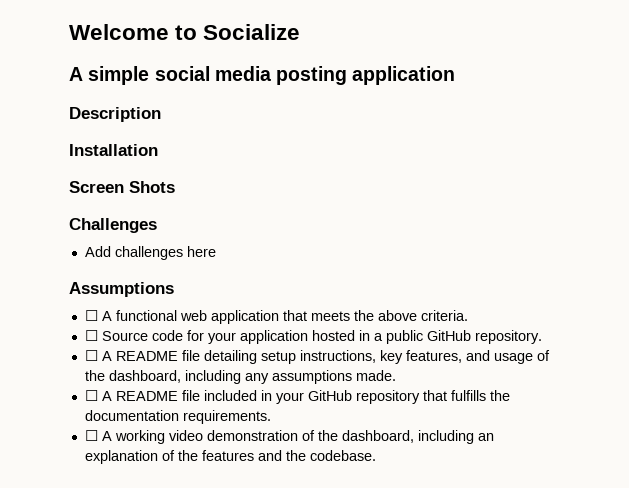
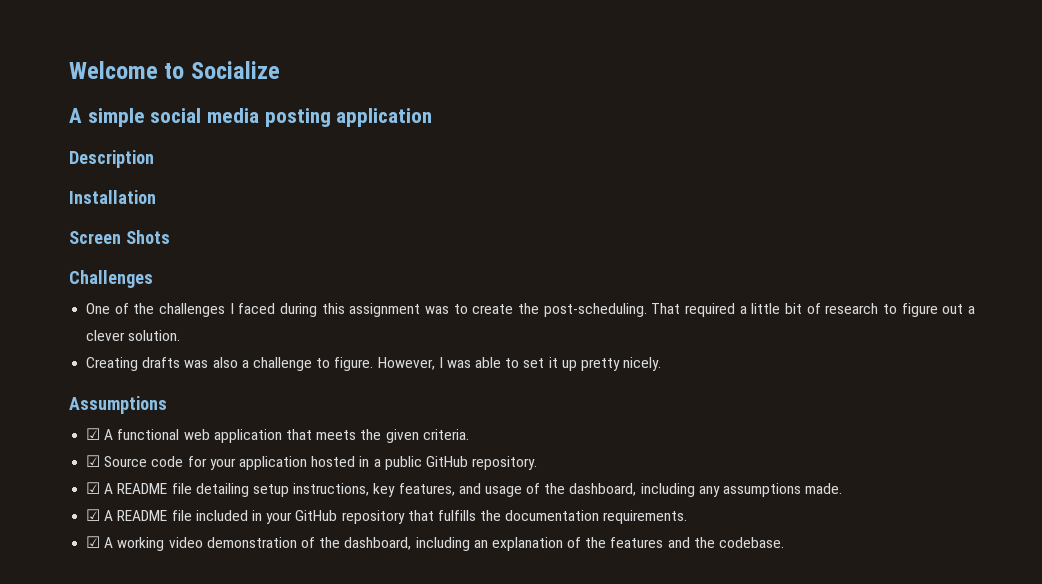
[84,246,216,260] Add challenges here -> [86,303,975,317] [86,330,181,341] [86,357,662,371] One of the challenges I faced during this assignment was to create the post-scheduling. That required a little bit of research to figure out a clever solution. // Creating drafts was also a challenge to figure. However, I was able to set it up pretty nicely.
[84,310,98,321] ☐ -> [86,428,101,440] ☑
[377,310,417,321] above -> [385,429,419,443] given
[84,330,98,341] ☐ -> [86,455,101,467] ☑
[84,350,98,361] ☐ -> [86,482,101,494] ☑
[84,390,98,401] ☐ -> [86,509,101,521] ☑
[84,430,98,441] ☐ -> [86,536,101,548] ☑

